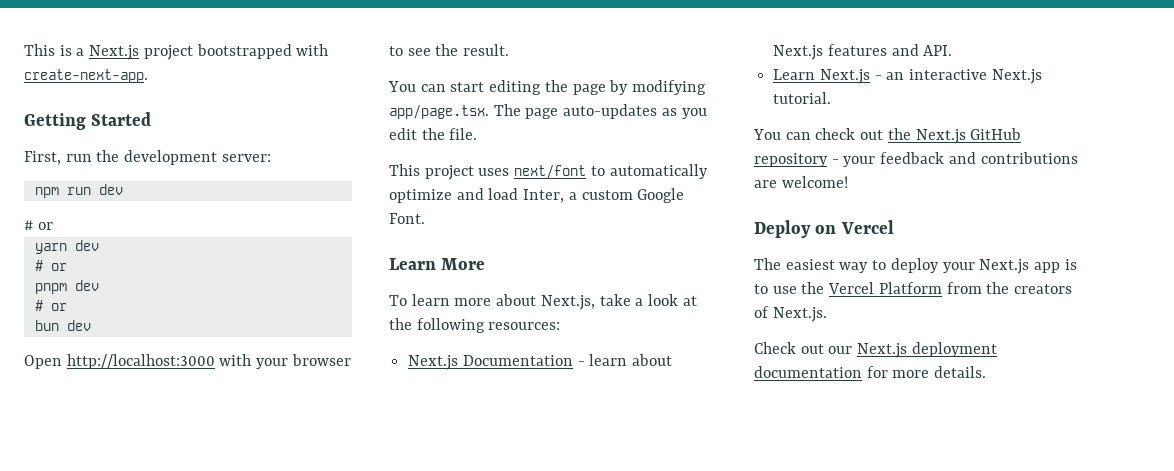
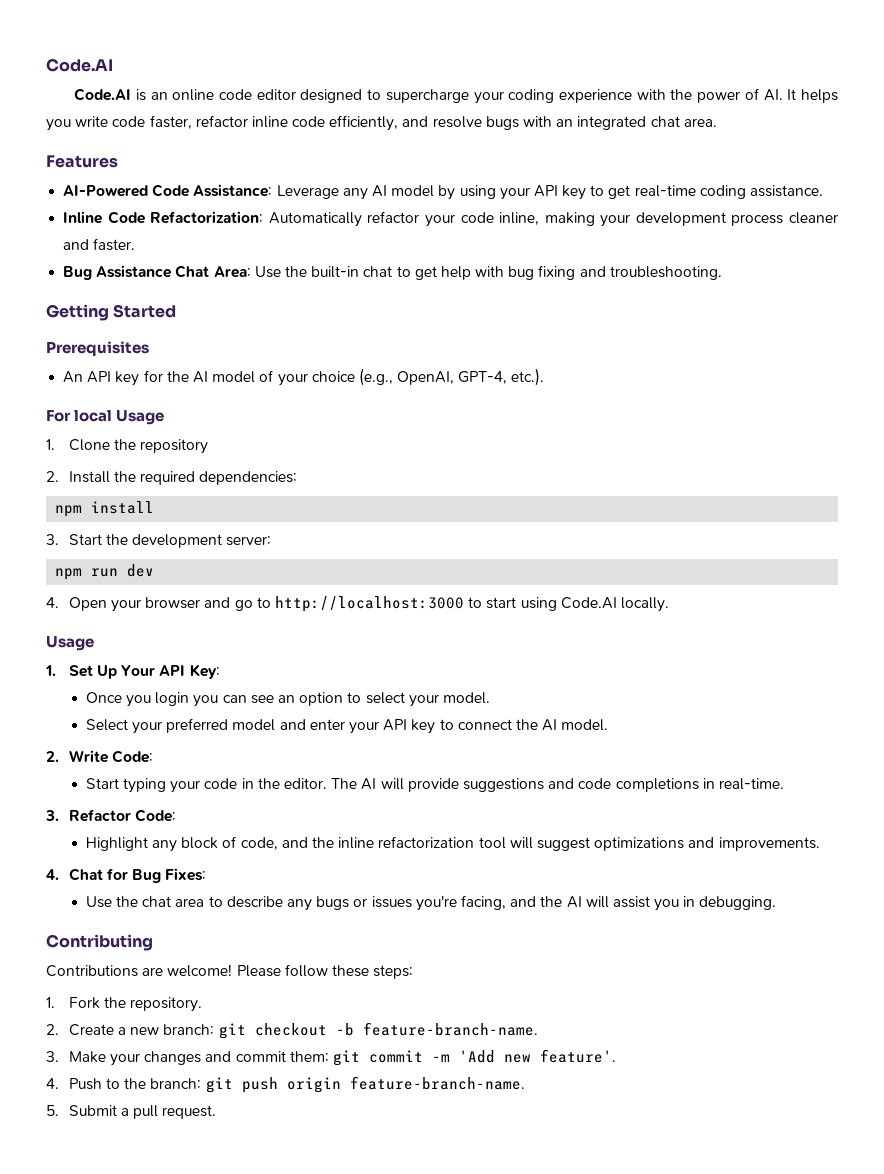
[24,44,329,60] [24,69,148,83] [24,112,152,130] [24,151,92,165] This is a Next.js project bootstrapped with create-next-app. // Getting Started // First, run -> [46,58,113,72] [74,88,838,104] [46,115,717,131] [46,155,118,168] [63,184,824,200] [63,211,838,227] [63,238,136,251] [63,265,722,280] [46,304,177,321] [46,341,149,356] [63,368,545,386] [46,410,165,425] [46,439,209,454] [46,471,298,485] [55,501,155,517] [46,534,102,545] Code.AI // Code.AI is an online code editor designed to supercharge your coding experience with the power of AI. It helps you write code faster, refactor inline code efficiently, and resolve bugs with an integrated chat area. // Features // AI-Powered Code Assistance: Leverage any AI model by using your API key to get real-time coding assistance. // Inline Code Refactorization: Automatically refactor your code inline, making your development process cleaner and faster. // Bug Assistance Chat Area: Use the built-in chat to get help with bug fixing and troubleshooting. // Getting Started // Prerequisites // An API key for the AI model of your choice (e.g., OpenAI, GPT-4, etc.). // For local Usage // 1. Clone the repository // 2. Install the required dependencies: // npm install // 3. Start
[24,220,53,230] [34,240,99,254] [34,260,67,271] [34,280,99,294] [34,300,67,311] [34,320,91,331] [24,354,351,369] [389,44,510,56] [388,80,707,95] [389,104,707,119] [389,128,478,140] [389,164,708,180] [389,188,685,203] [389,213,425,224] [389,258,486,270] [389,294,697,310] [389,318,561,333] [408,354,673,370] [773,44,953,60] [773,69,1042,84] [773,92,832,104] [753,128,1022,144] [754,152,1078,167] [754,176,848,188] [754,220,894,238] [754,258,1077,274] [754,282,1073,294] [754,306,827,322] [754,342,997,358] [754,366,987,378] # or // yarn dev // # or // pnpm dev // # or // bun dev // Open http://localhost:3000 with your browser to see the result. // You can start editing the page by modifying app/page.tsx. The page auto-updates as you edit the file. // This project uses next/font to automatically optimize and load Inter, a custom Google Font. // Learn More // To learn more about Next.js, take a look at the following resources: // Next.js Documentation - learn about Next.js features and API. // Learn Next.js - an interactive Next.js tutorial. // You can check out the Next.js GitHub repository - your feedback and contributions are welcome! // Deploy on Vercel // The easiest way to deploy your Next.js app is to use the Vercel Platform from the creators of Next.js. // Check out our Next.js deployment documentation for more details. -> [46,596,669,612] [46,636,94,651] [45,664,220,679] [85,692,490,707] [85,718,609,734] [46,750,154,763] [85,778,784,793] [45,809,177,822] [85,836,820,852] [46,868,207,883] [85,895,777,911] [46,934,153,951] [46,964,414,979] [46,997,203,1012] [46,1022,538,1039] [46,1049,616,1066] [46,1076,525,1093] [46,1105,217,1119] 4. Open your browser and go to http://localhost:3000 to start using Code.AI locally. // Usage // 1. Set Up Your API Key: // Once you login you can see an option to select your model. // Select your preferred model and enter your API key to connect the AI model. // 2. Write Code: // Start typing your code in the editor. The AI will provide suggestions and code completions in real-time. // 3. Refactor Code: // Highlight any block of code, and the inline refactorization tool will suggest optimizations and improvements. // 4. Chat for Bug Fixes: // Use the chat area to describe any bugs or issues you're facing, and the AI will assist you in debugging. // Contributing // Contributions are welcome! Please follow these steps: // 1. Fork the repository. // 2. Create a new branch: git checkout -b feature-branch-name. // 3. Make your changes and commit them: git commit -m 'Add new feature'. // 4. Push to the branch: git push origin feature-branch-name. // 5. Submit a pull request.

